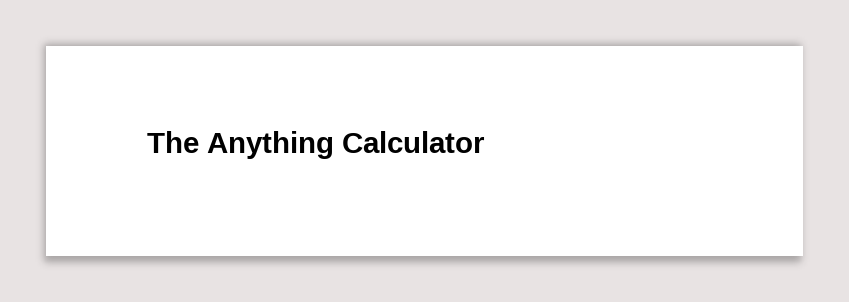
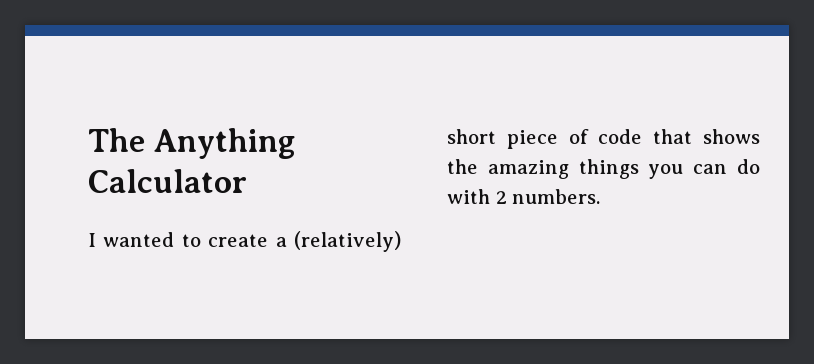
(485, 142) none -> [88,231,401,252] [447,129,760,149] [447,159,760,179] [447,189,601,204] // I wanted to create a (relatively) short piece of code that shows the amazing things you can do with 2 numbers.

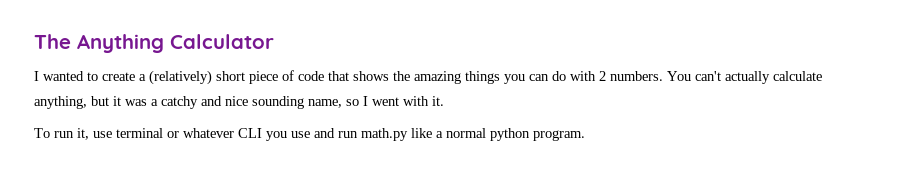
(601, 196) none -> [667,71,822,84] [34,96,444,109] [34,128,585,141] You can't actually calculate anything, but it was a catchy and nice sounding name, so I went with it. // To run it, use terminal or whatever CLI you use and run math.py like a normal python program.

